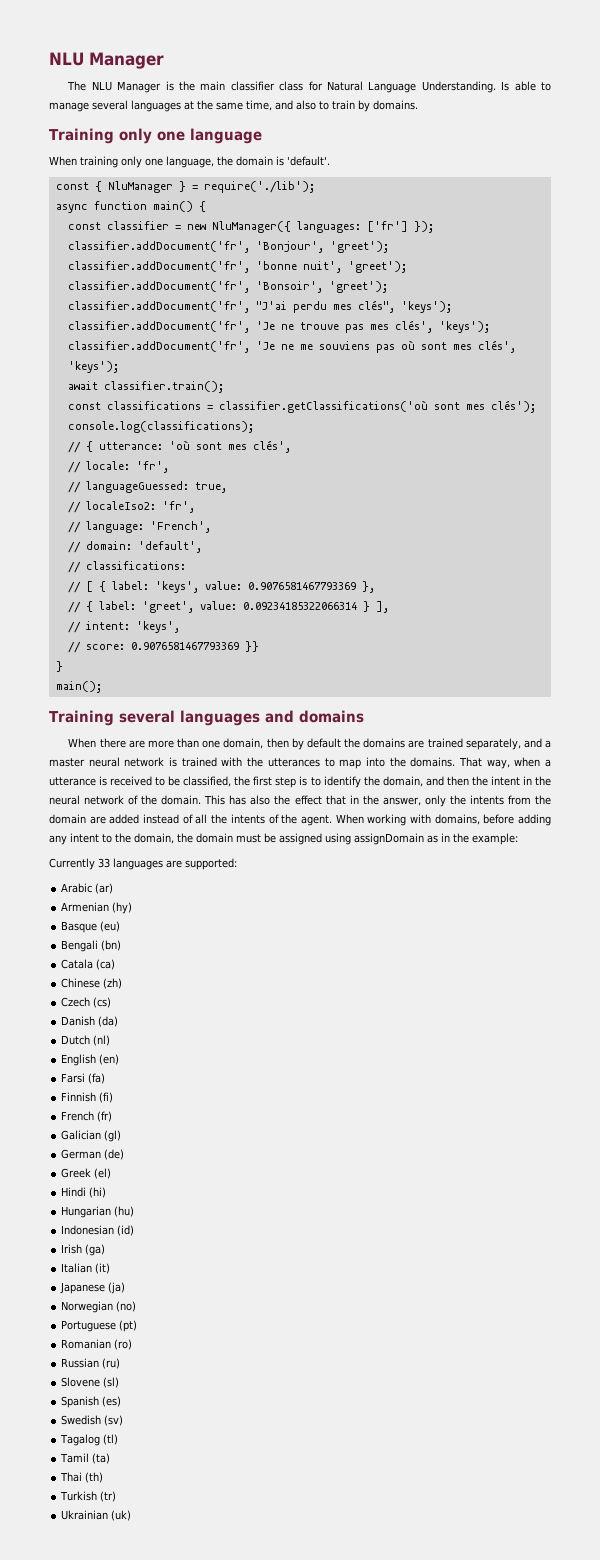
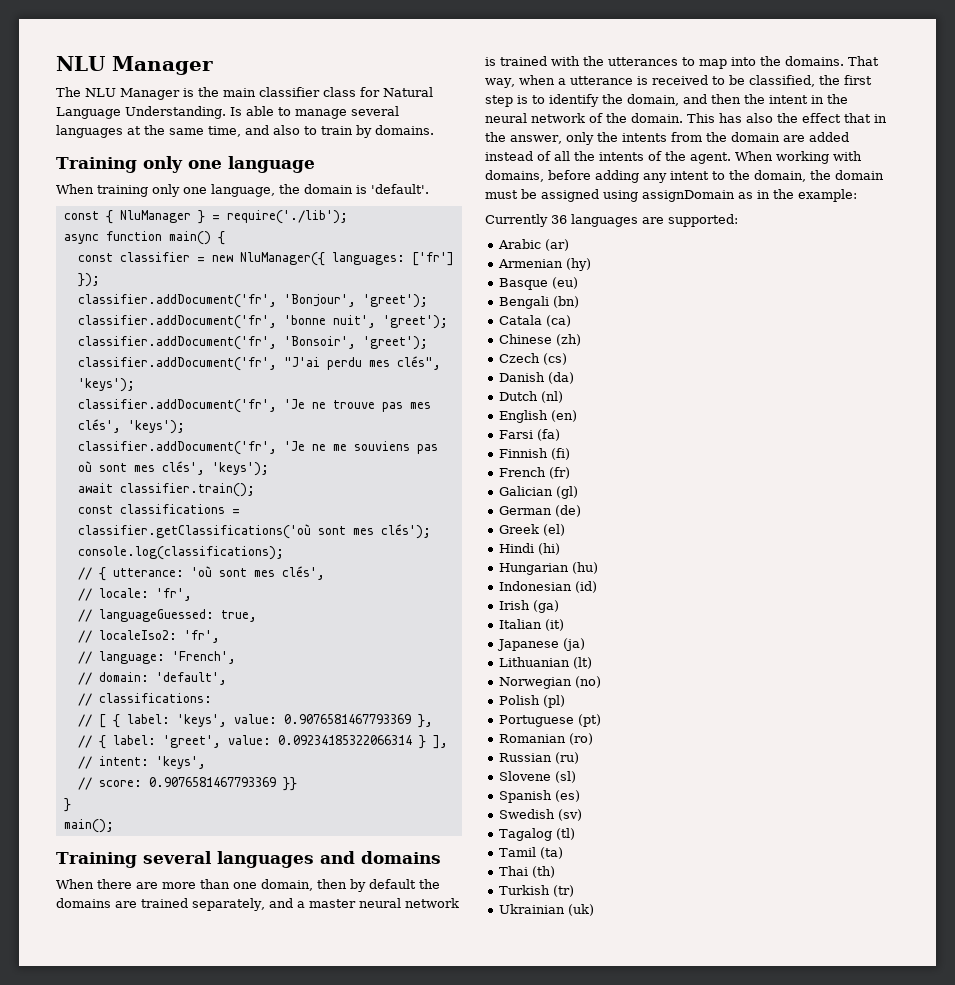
[98,858,110,868] 33 -> [551,215,567,224] 36
(126, 1288) none -> [498,657,592,669] // Lithuanian (lt)
(137, 1306) none -> [498,695,565,708] // Polish (pl)

